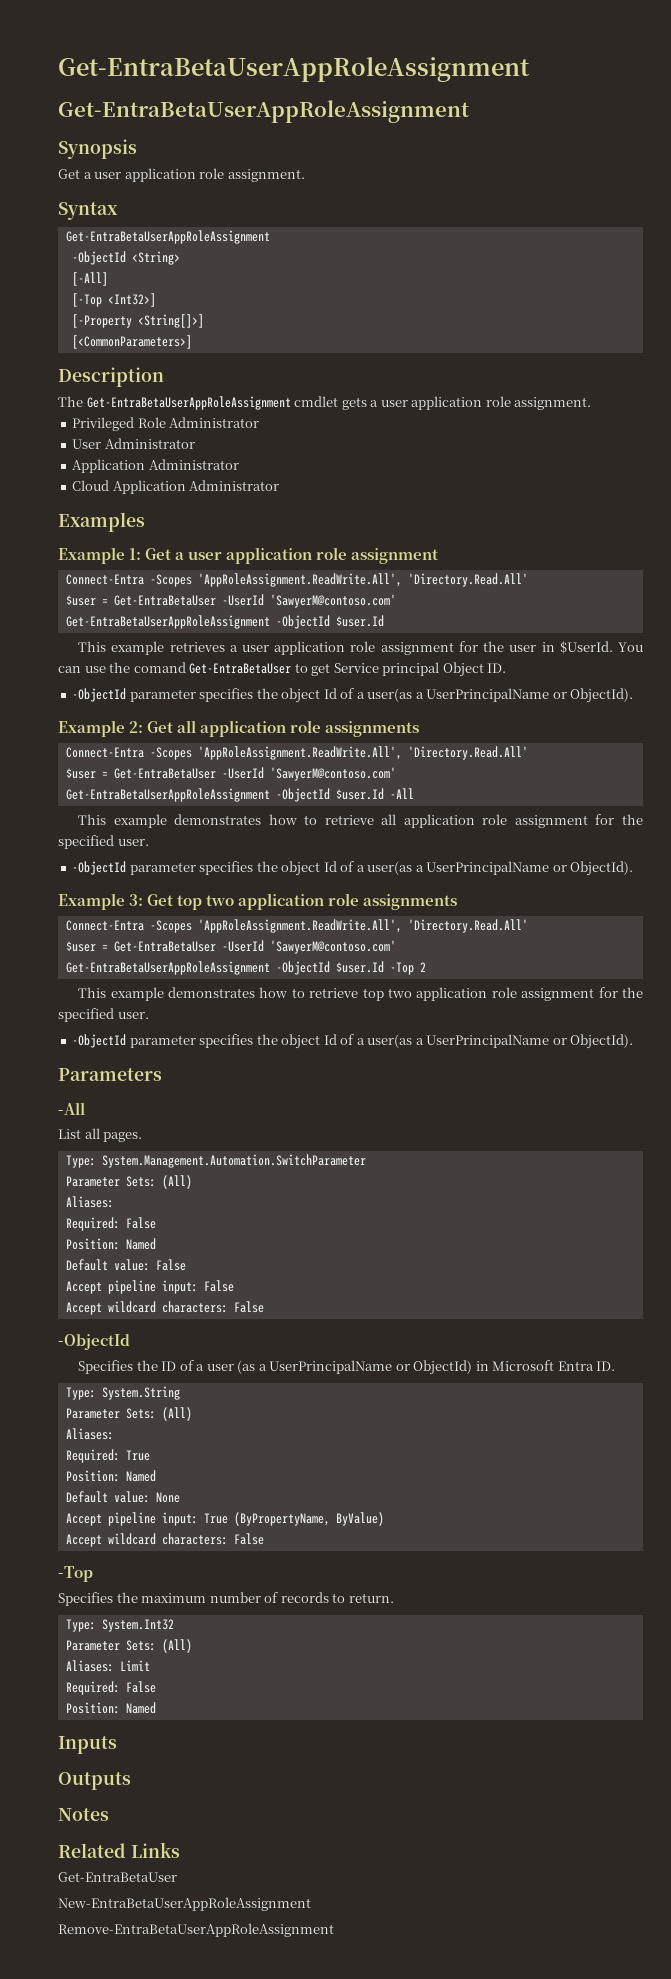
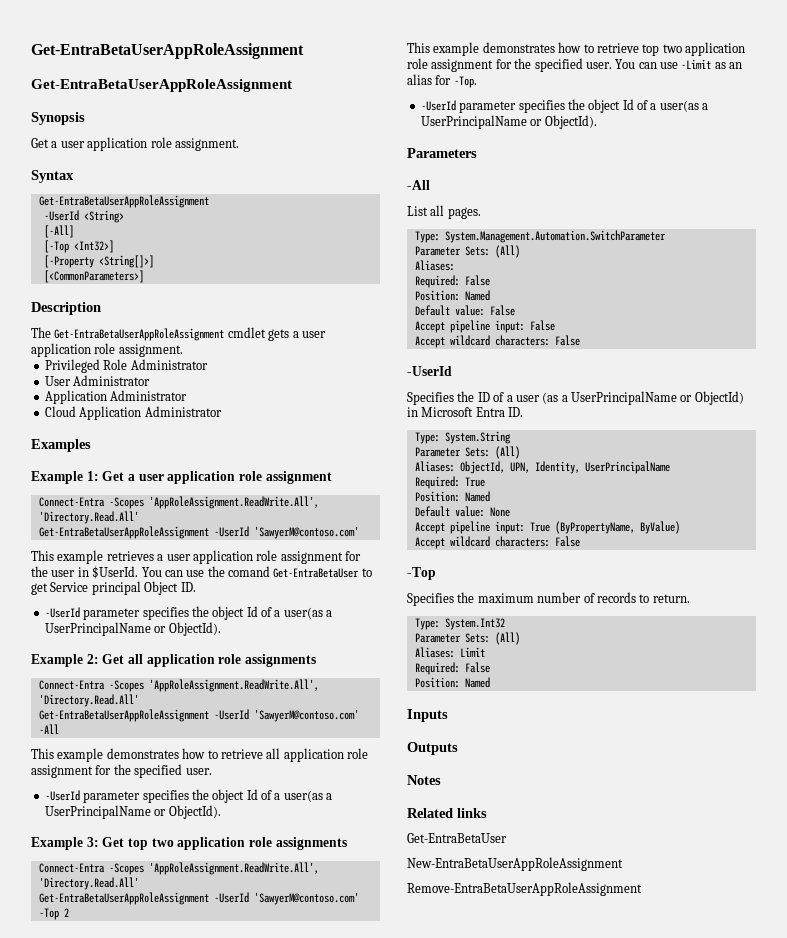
[71,251,126,265] -ObjectId -> [43,210,79,221] -UserId
[65,594,396,608] [65,615,384,629] $user = Get-EntraBetaUser -UserId 'SawyerM@contoso.com' // Get-EntraBetaUserAppRoleAssignment -ObjectId $user.Id -> [38,526,359,539] Get-EntraBetaUserAppRoleAssignment -UserId 'SawyerM@contoso.com'
[72,688,127,702] -ObjectId -> [44,607,80,618] -UserId
[65,767,396,781] [65,788,384,802] $user = Get-EntraBetaUser -UserId 'SawyerM@contoso.com' // Get-EntraBetaUserAppRoleAssignment -ObjectId $user.Id -> [38,709,359,722] Get-EntraBetaUserAppRoleAssignment -UserId 'SawyerM@contoso.com'
[72,861,127,875] -ObjectId -> [44,790,80,801] -UserId
[65,940,396,954] [65,961,384,975] $user = Get-EntraBetaUser -UserId 'SawyerM@contoso.com' // Get-EntraBetaUserAppRoleAssignment -ObjectId $user.Id -> [38,892,359,905] Get-EntraBetaUserAppRoleAssignment -UserId 'SawyerM@contoso.com'
[72,1034,127,1048] // -ObjectId -> [615,59,743,69] [407,74,477,88] [420,100,456,111] You can use -Limit as an alias for -Top. // -UserId
[58,1334,130,1350] -ObjectId -> [407,366,452,376] -UserId
(114, 1434) none -> [459,461,670,474] ObjectId, UPN, Identity, UserPrincipalName
[130,1842,180,1858] Links -> [457,808,487,818] links

